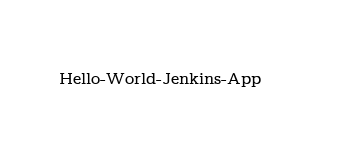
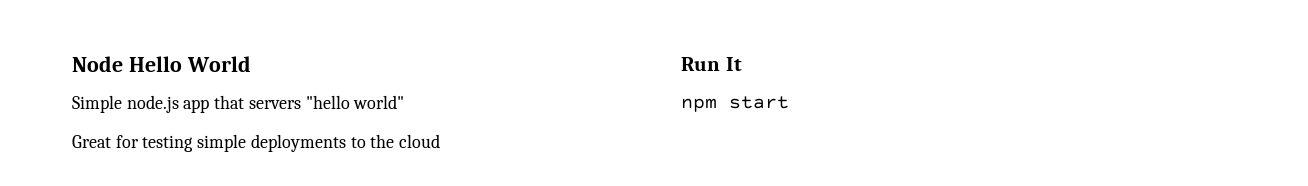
[59,73,261,87] Hello-World-Jenkins-App -> [72,56,251,72] [72,95,405,113] [72,134,441,152] [681,57,742,71] [681,96,789,112] Node Hello World // Simple node.js app that servers "hello world" // Great for testing simple deployments to the cloud // Run It // npm start

